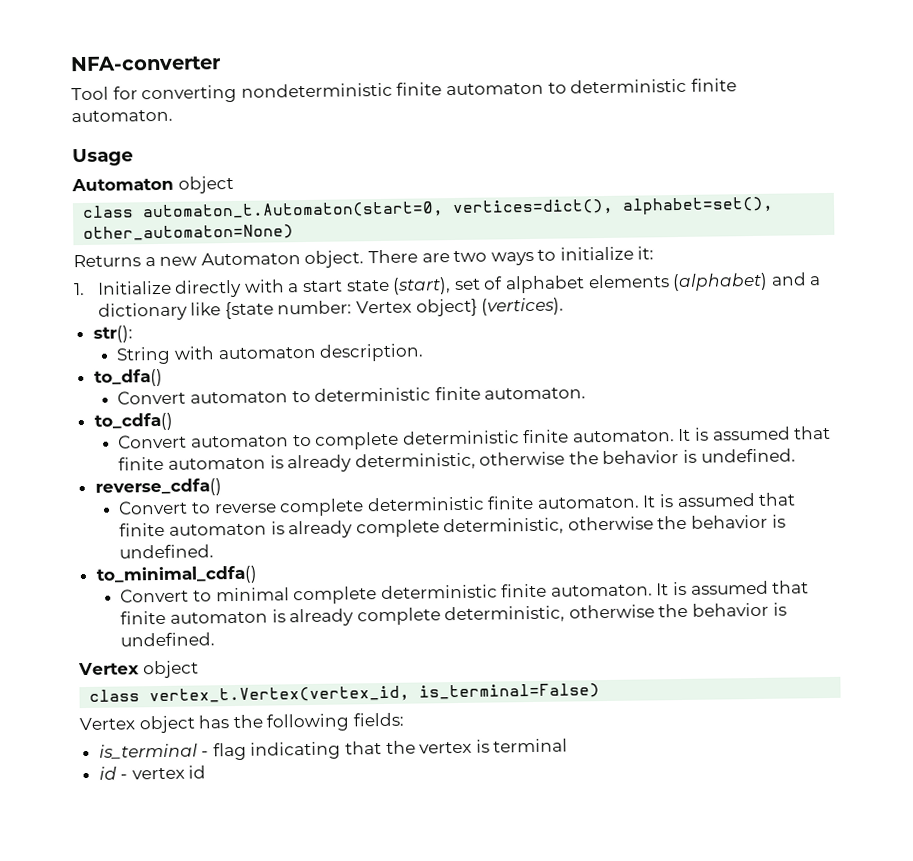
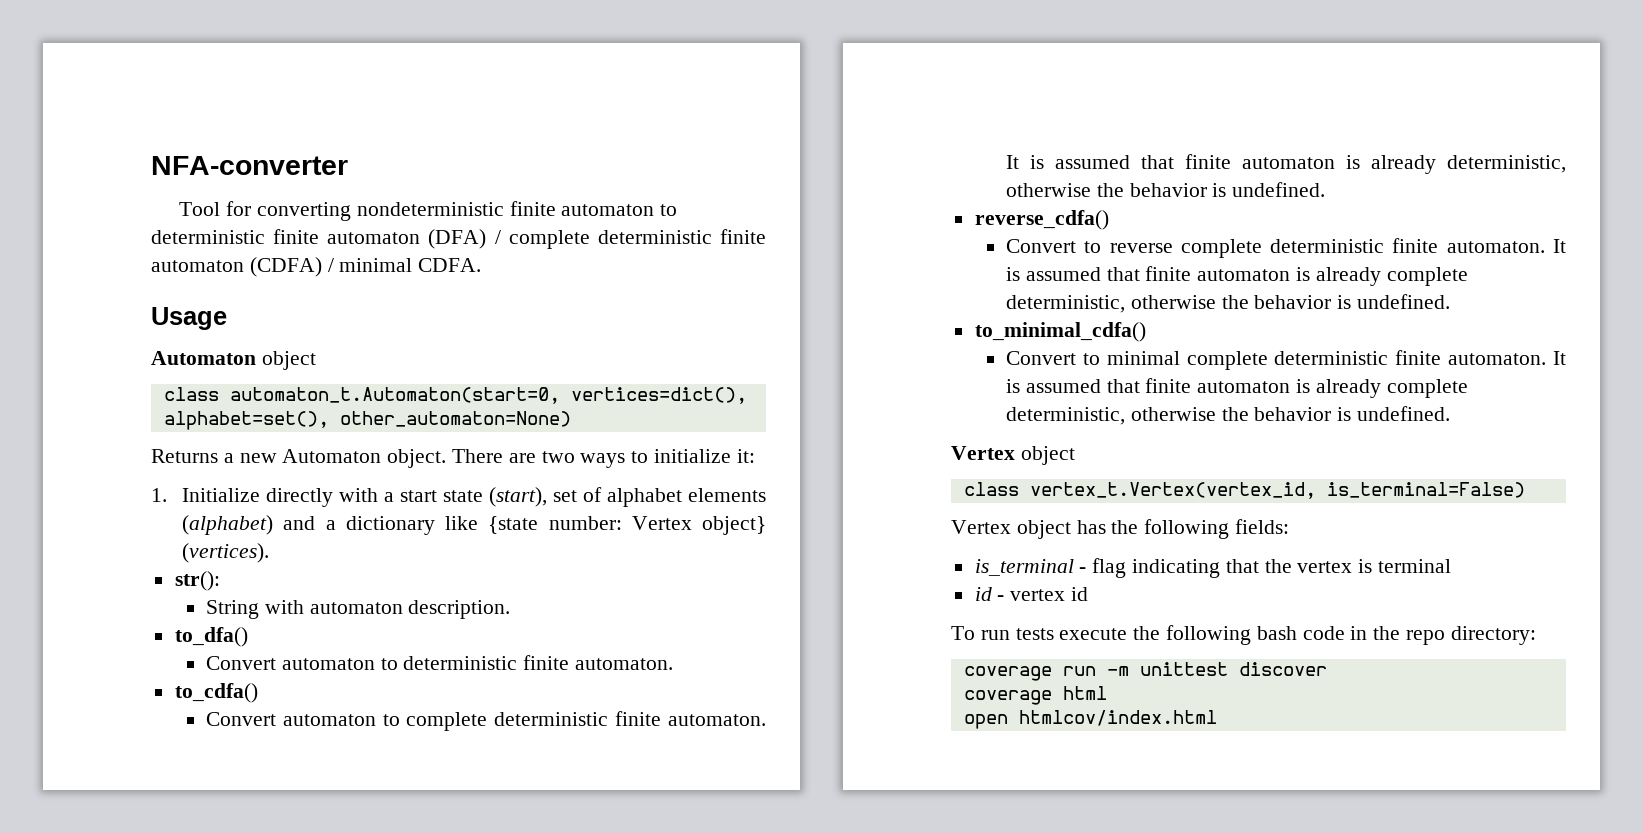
[71,109,173,123] automaton. -> [327,229,766,249] [151,257,482,277] automaton (DFA) / complete deterministic finite automaton (CDFA) / minimal CDFA.
(207, 772) none -> [951,625,1536,645] [963,662,1327,681] [963,686,1107,705] [963,710,1217,729] // To run tests execute the following bash code in the repo directory: // coverage run -m unittest discover // coverage html // open htmlcov/index.html

